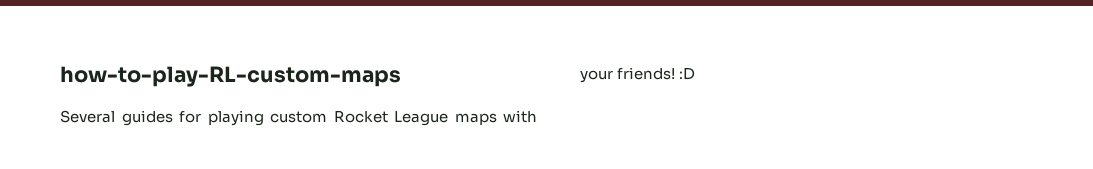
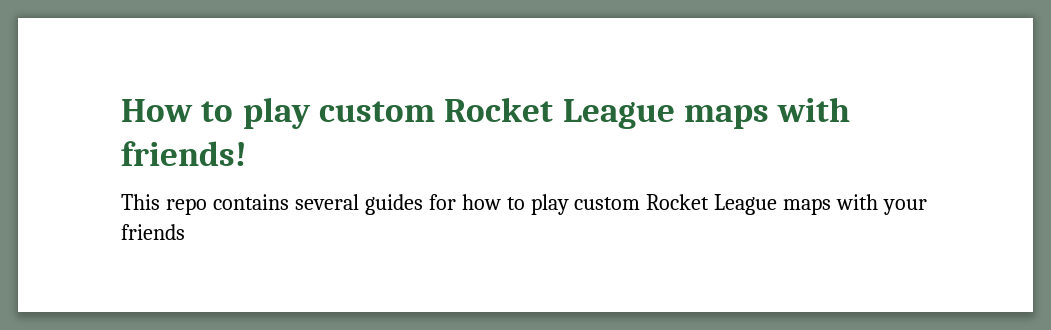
[60,66,401,87] [60,110,264,126] how-to-play-RL-custom-maps // Several guides for playing -> [121,97,851,129] [121,141,247,166] [121,194,569,215] How to play custom Rocket League maps with friends! // This repo contains several guides for how to play
[617,67,696,80] friends! :D -> [121,224,185,240] friends

